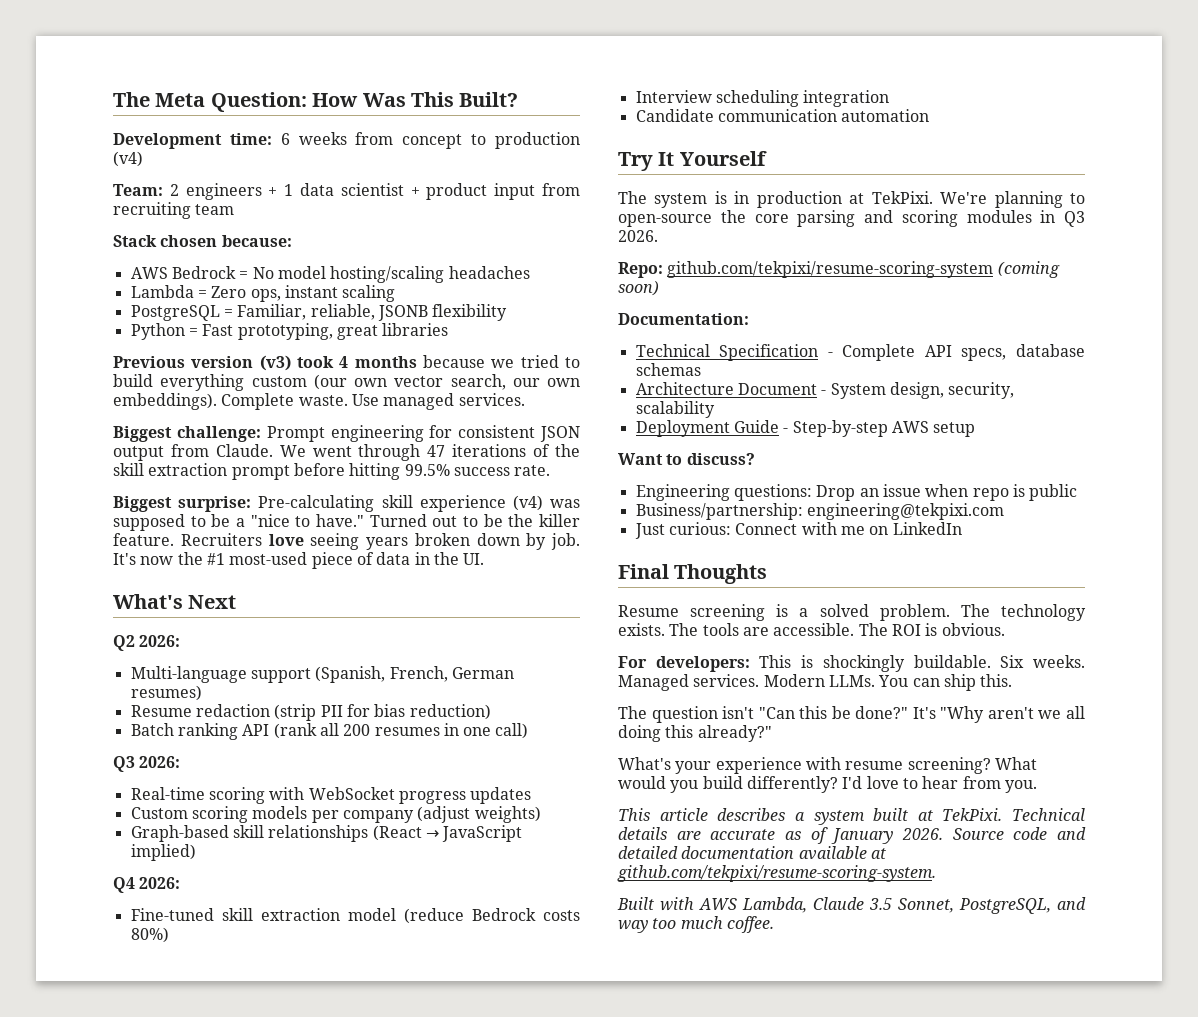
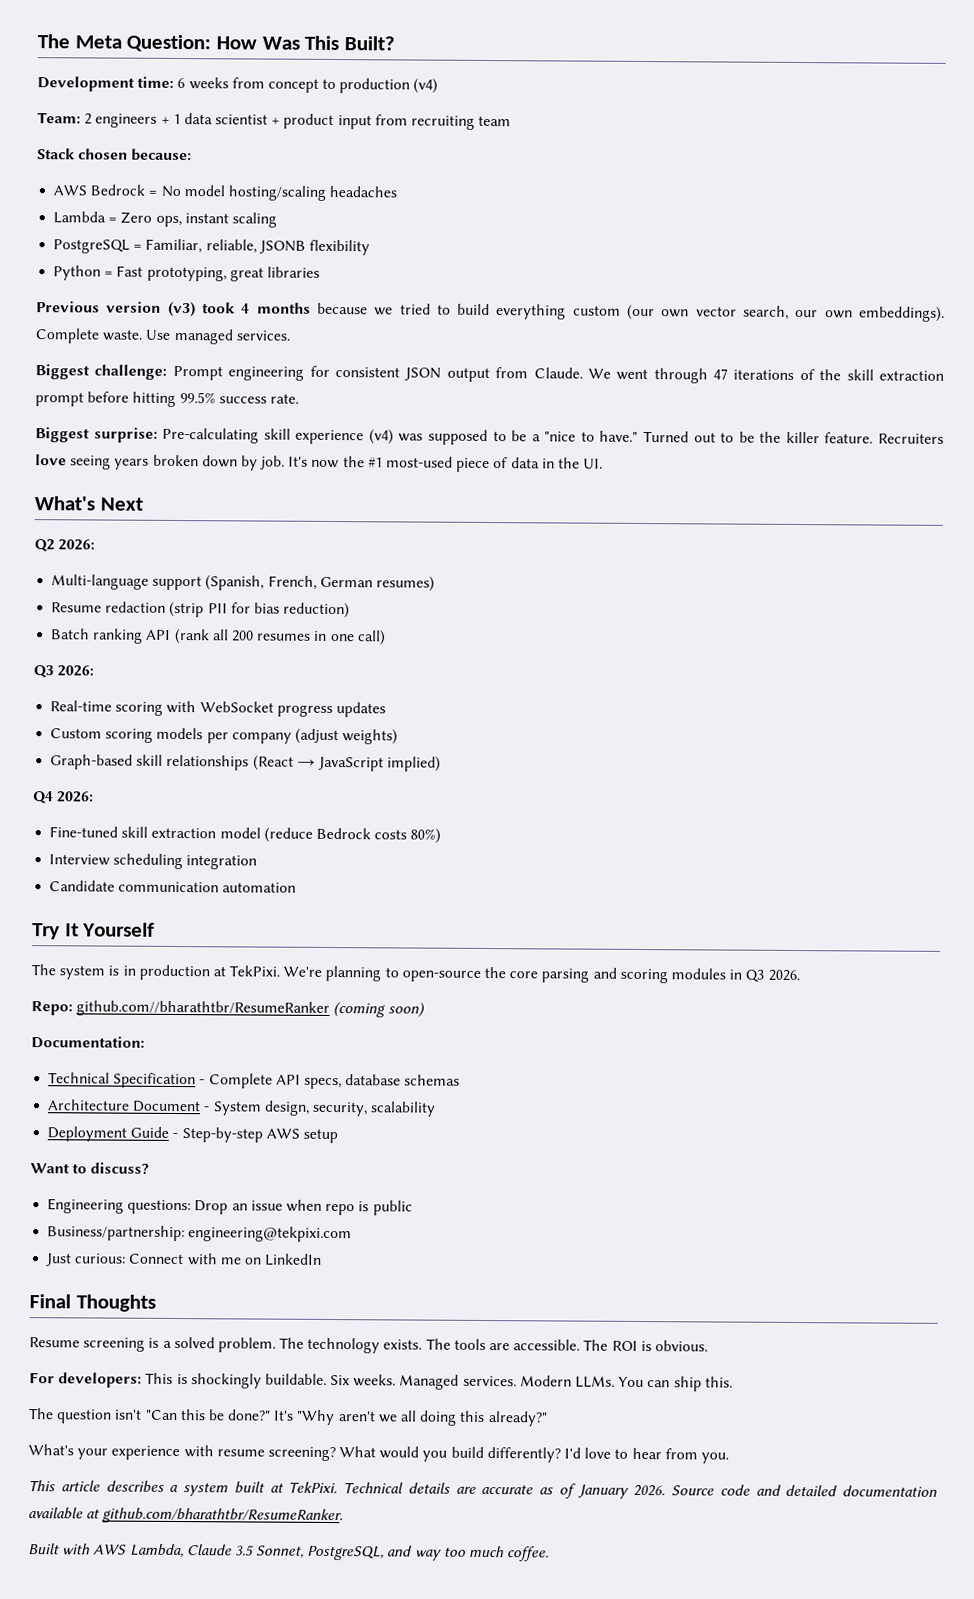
[667,261,994,278] github.com/tekpixi/resume-scoring-system -> [76,1000,331,1017] github.com//bharathtbr/ResumeRanker
[617,865,936,882] github.com/tekpixi/resume-scoring-system. -> [102,1507,344,1525] github.com/bharathtbr/ResumeRanker.

